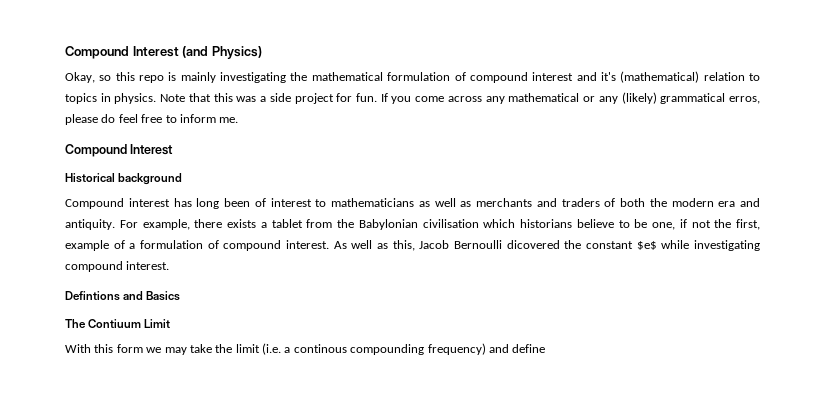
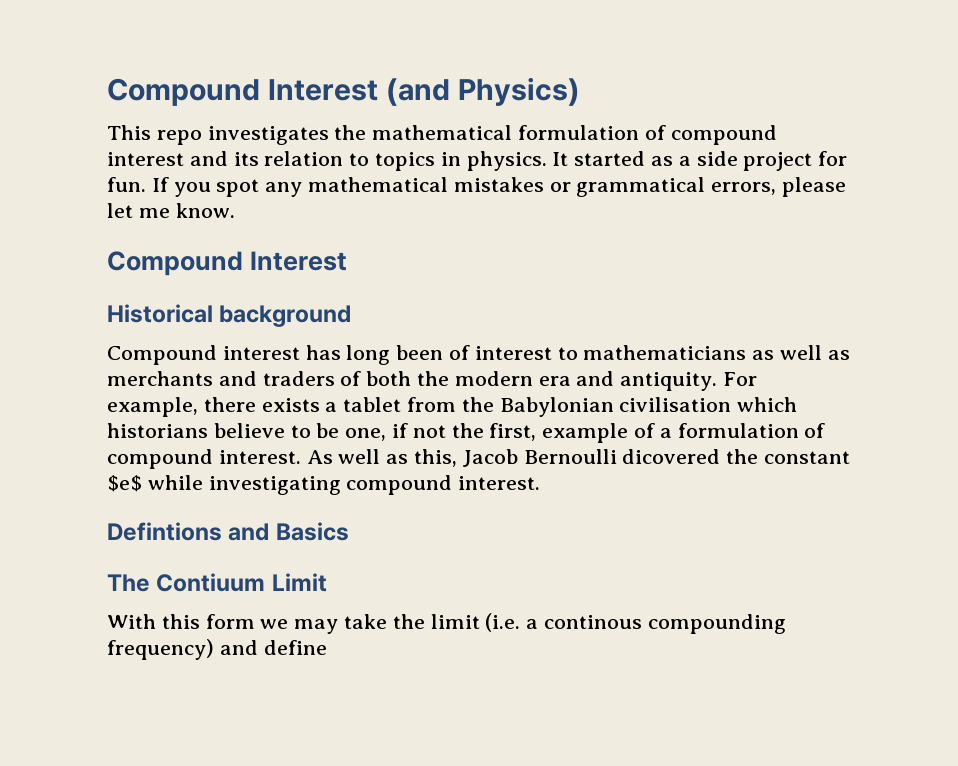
[65,72,287,83] Okay, so this repo is mainly investigating -> [107,125,329,145] This repo investigates
[600,71,700,83] it's (mathematical) -> [233,152,259,166] its
[160,93,257,102] Note that this was -> [552,151,674,166] It started as
[415,92,761,104] [65,114,239,125] come across any mathematical or any (likely) grammatical erros, please do feel free to inform me. -> [216,177,847,197] [107,203,235,218] spot any mathematical mistakes or grammatical errors, please let me know.

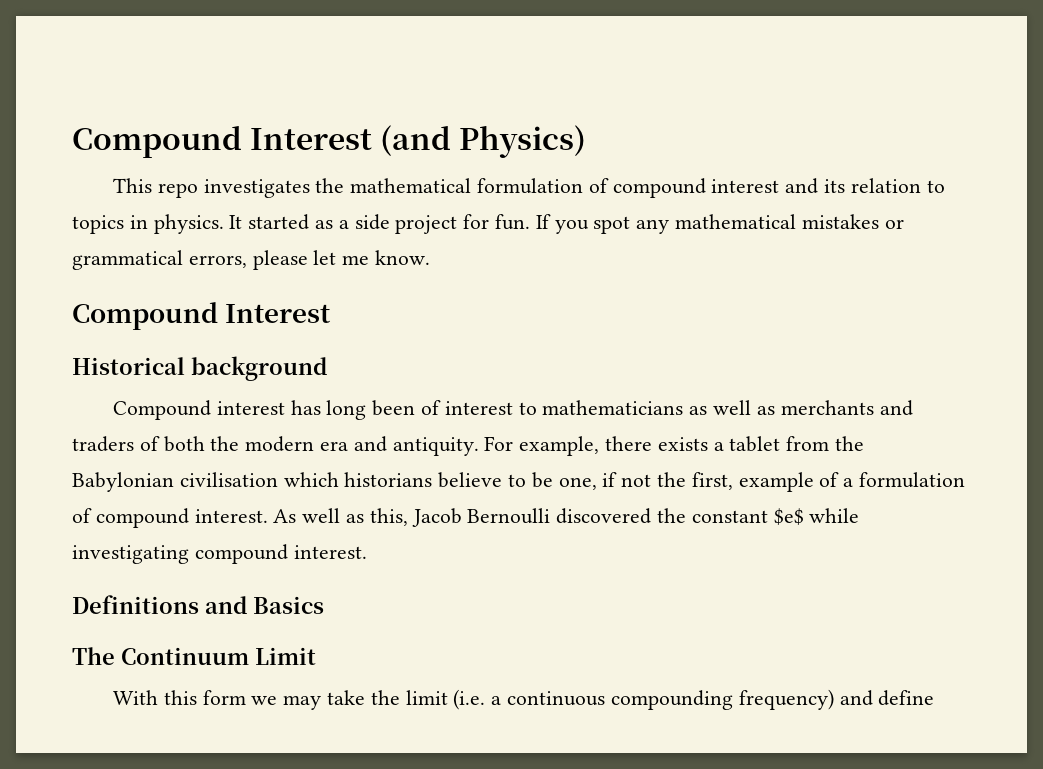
[622,449,721,464] dicovered -> [556,508,652,524] discovered
[107,522,222,541] Defintions -> [72,595,199,614] Definitions
[156,573,266,592] Contiuum -> [121,647,249,665] Continuum
[544,615,643,629] continous -> [507,691,606,706] continuous

